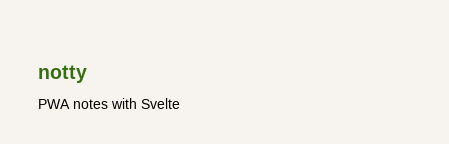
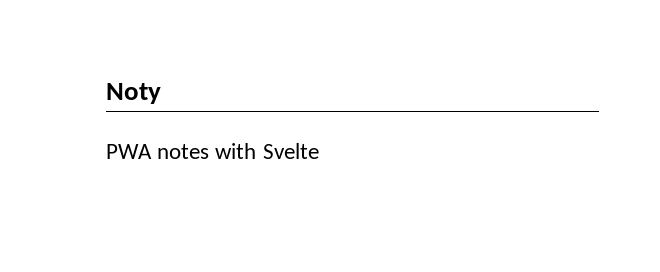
[38,65,87,83] notty -> [106,83,161,104] Noty

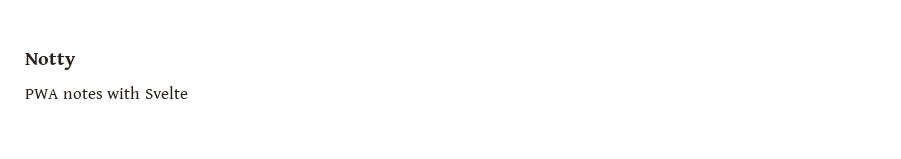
[106,83,161,104] Noty -> [25,53,76,70] Notty

